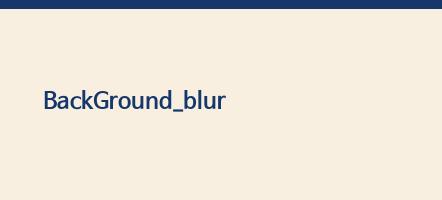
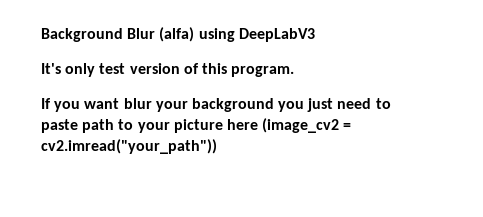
[43,89,226,112] BackGround_blur -> [41,27,315,42] [41,63,295,77] [41,98,391,112] [41,118,352,133] [41,139,217,154] Background Blur (alfa) using DeepLabV3 // It's only test version of this program. // If you want blur your background you just need to paste path to your picture here (image_cv2 = cv2.imread("your_path"))

